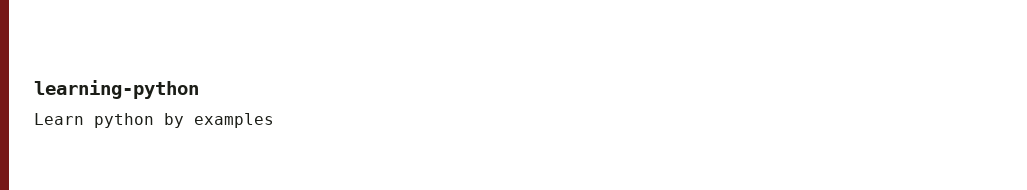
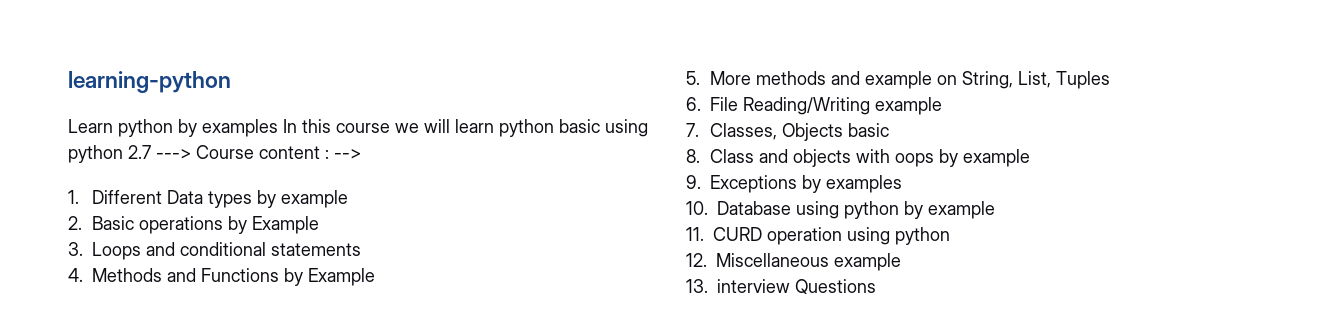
(274, 120) none -> [283,119,648,137] [68,145,361,163] [68,190,349,208] [68,216,320,234] [68,242,362,260] [68,268,376,286] [686,71,1111,89] [686,97,943,115] [686,123,890,141] [686,149,1031,167] [686,175,903,193] [686,201,995,219] [686,227,950,245] [686,253,901,271] [686,279,876,295] In this course we will learn python basic using python 2.7 ---> Course content : --> // 1. Different Data types by example // 2. Basic operations by Example // 3. Loops and conditional statements // 4. Methods and Functions by Example // 5. More methods and example on String, List, Tuples // 6. File Reading/Writing example // 7. Classes, Objects basic // 8. Class and objects with oops by example // 9. Exceptions by examples // 10. Database using python by example // 11. CURD operation using python // 12. Miscellaneous example // 13. interview Questions

